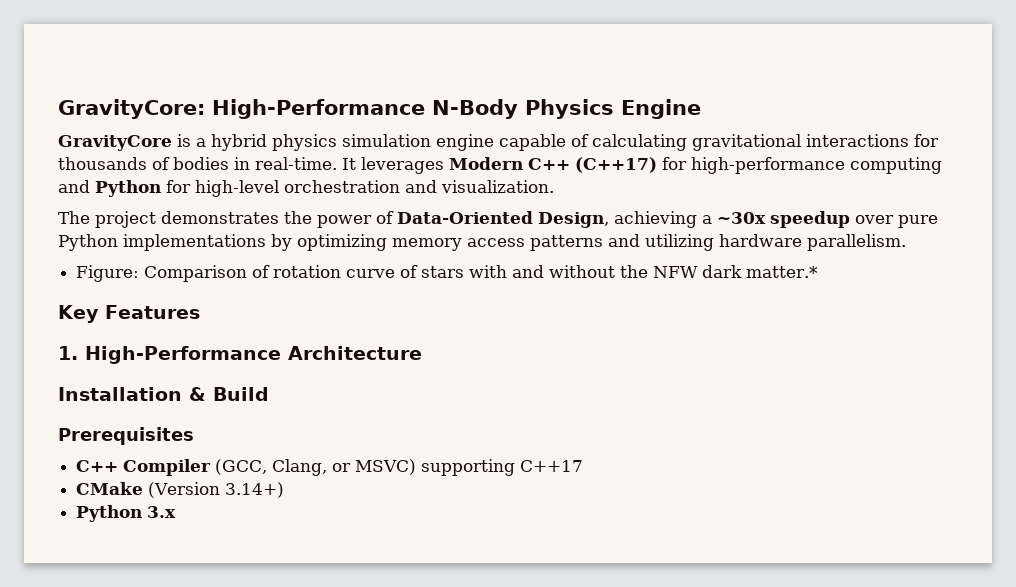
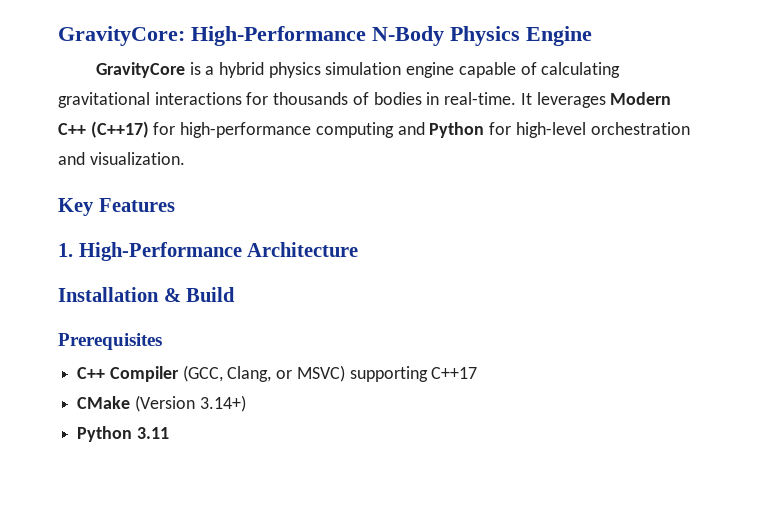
[58,211,938,228] [58,234,906,251] [76,265,819,282] // The project demonstrates the power of Data-Oriented Design, achieving a ~30x speedup over pure Python implementations by optimizing memory access patterns and utilizing hardware parallelism. // Figure: Comparison of rotation curve of stars with and without the NFW dark matter.* -> (185, 158) none
[147,506,177,518] 3.x -> [136,427,169,439] 3.11

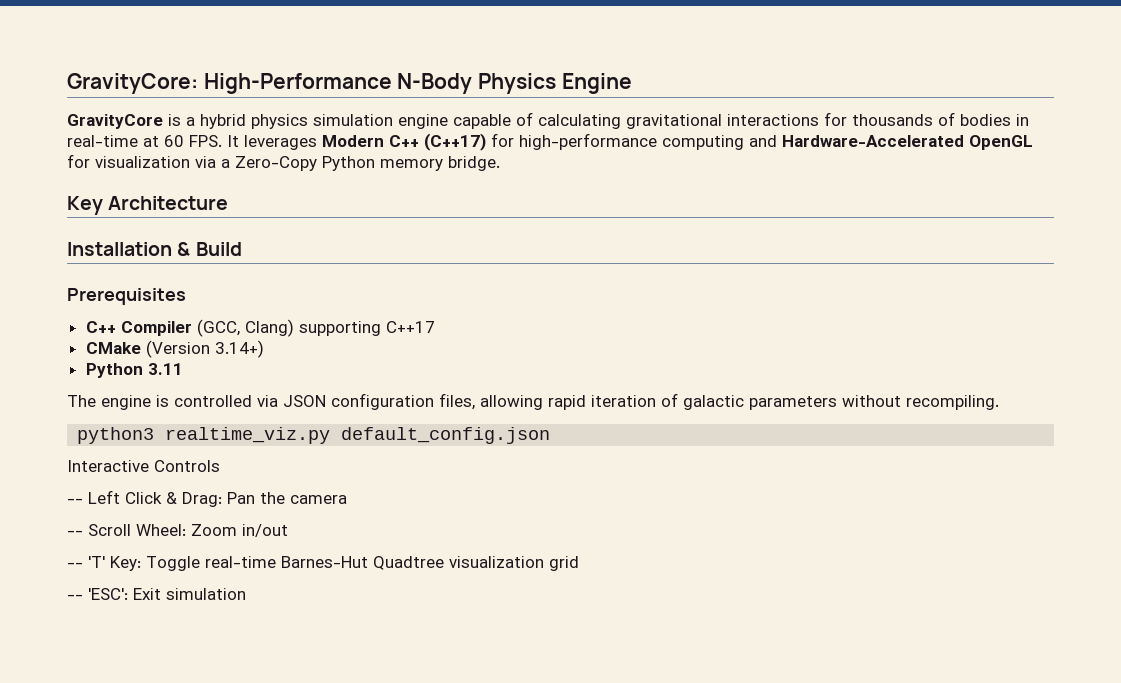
[444,92,517,105] real-time. -> [67,135,222,147] real-time at 60 FPS.
[429,122,690,138] [58,152,185,165] [58,198,175,216] [58,242,242,261] Python for high-level orchestration and visualization. // Key Features // 1. High-Performance -> [782,135,1033,150] [67,154,500,171] [67,196,103,215] Hardware-Accelerated OpenGL for visualization via a Zero-Copy Python memory bridge. // Key
[227,365,345,382] Clang, or MSVC) -> [244,319,294,337] Clang)
(169, 433) none -> [67,393,999,410] [77,427,551,444] [67,460,220,472] [67,490,347,507] [67,524,288,537] [67,556,579,571] [67,588,246,600] // The engine is controlled via JSON configuration files, allowing rapid iteration of galactic parameters without recompiling. // python3 realtime_viz.py default_config.json // Interactive Controls // -- Left Click & Drag: Pan the camera // -- Scroll Wheel: Zoom in/out // -- 'T' Key: Toggle real-time Barnes-Hut Quadtree visualization grid // -- 'ESC': Exit simulation

